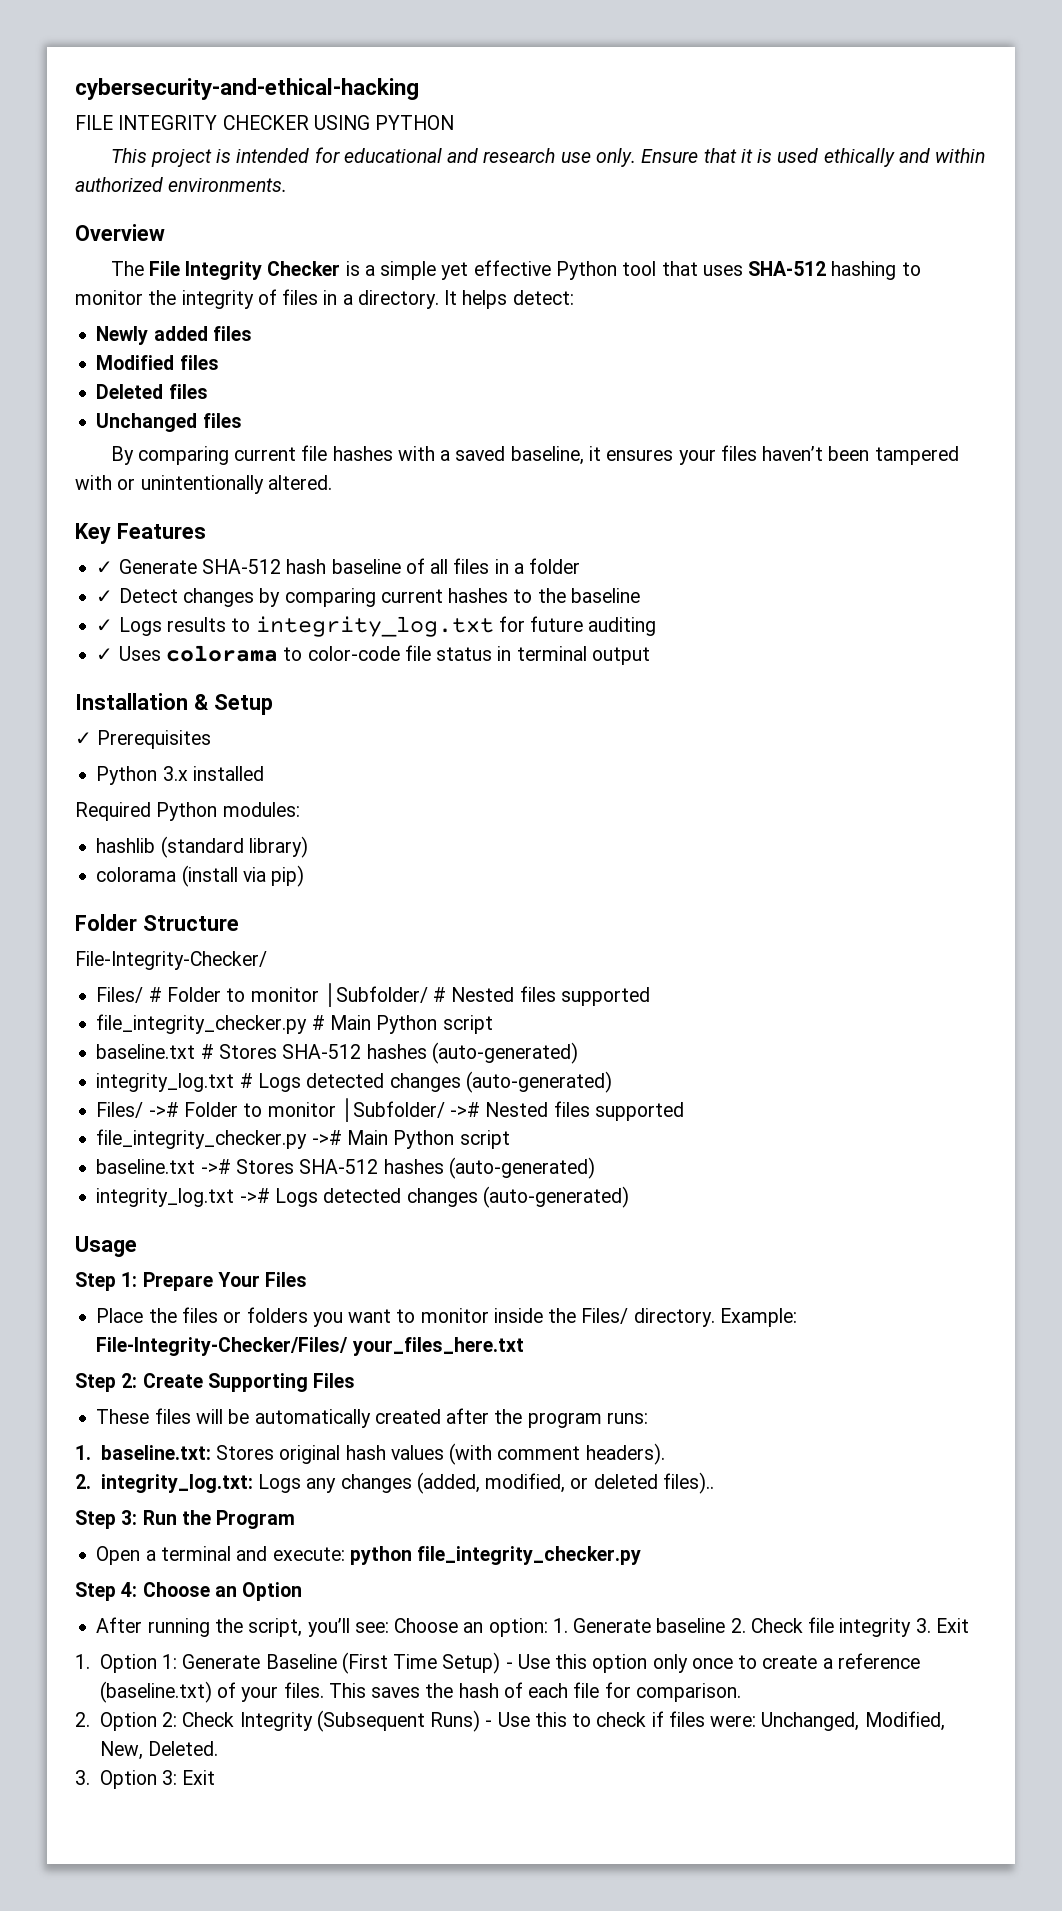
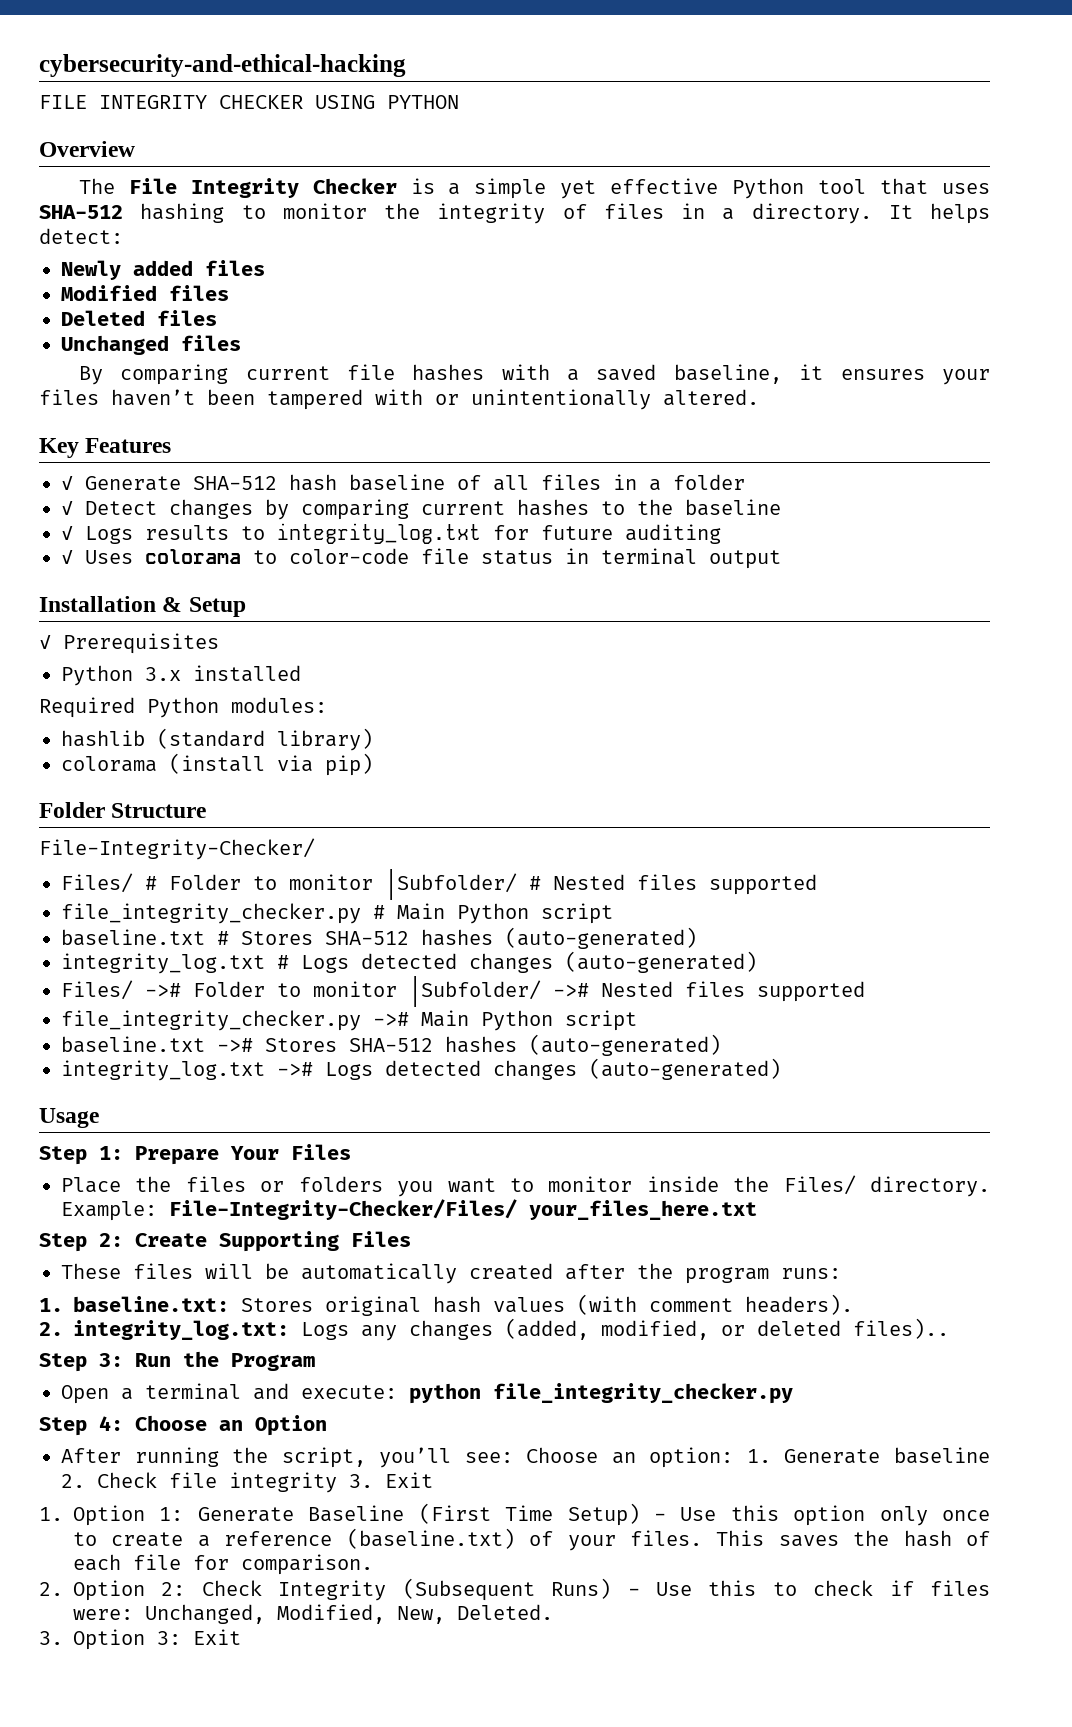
[110,147,986,167] [75,177,288,192] // This project is intended for educational and research use only. Ensure that it is used ethically and within authorized environments. -> (459, 102) none

